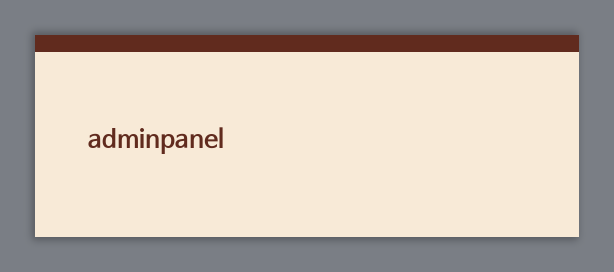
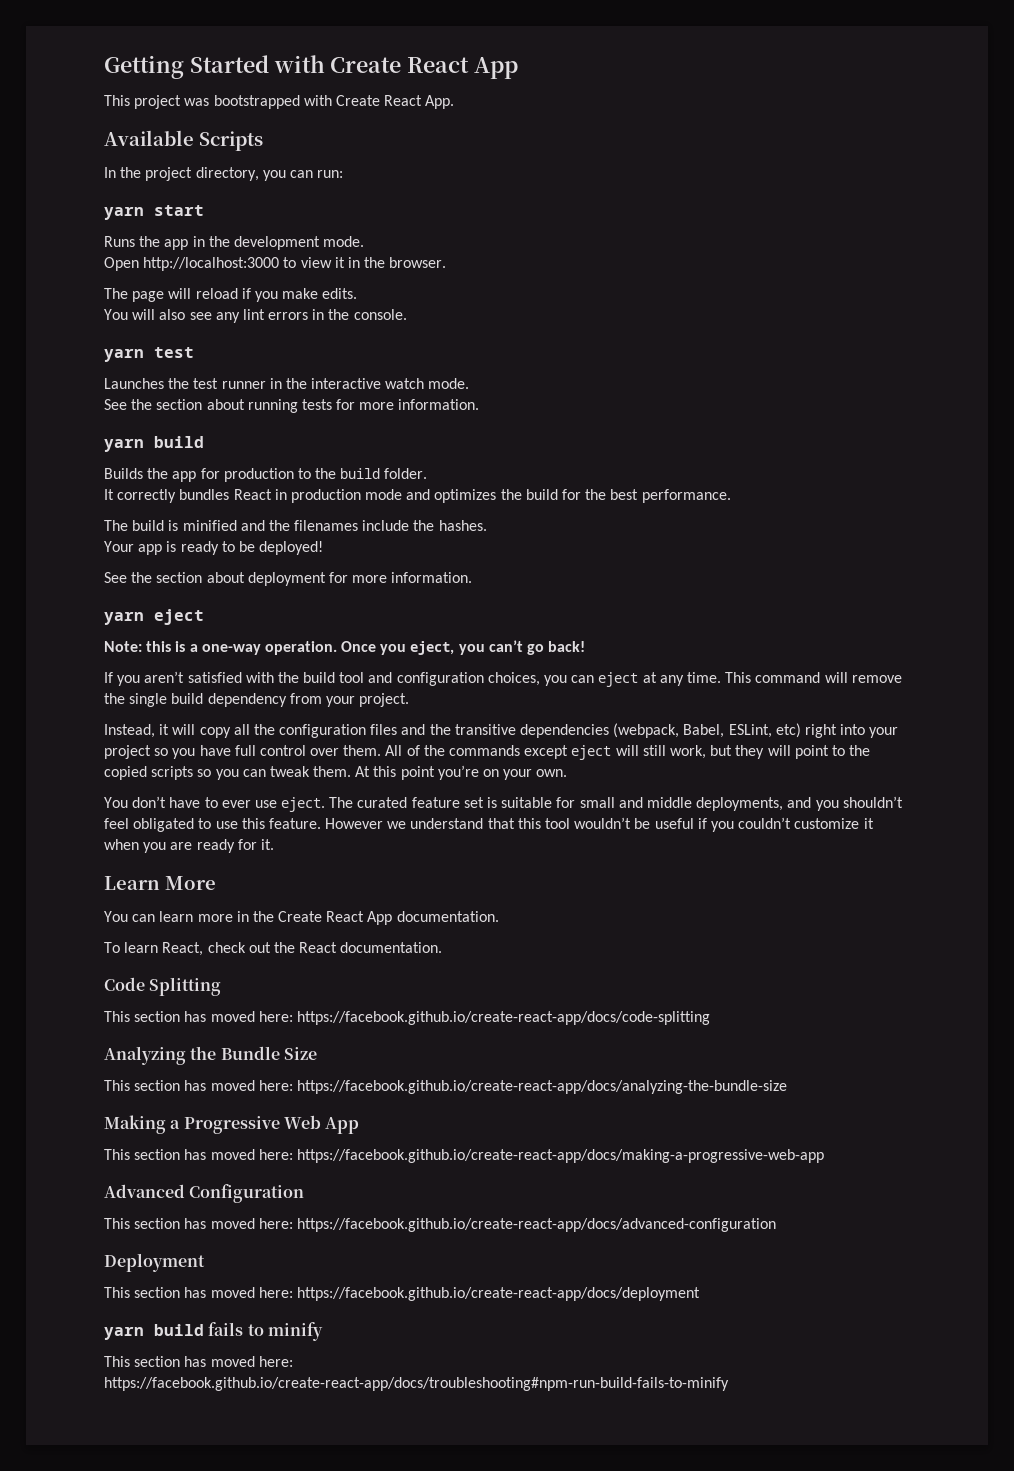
[88,127,224,154] adminpanel -> [104,55,519,79] [104,95,455,109] [104,130,263,151] [104,167,344,181] [104,205,204,220] [104,236,365,250] [104,257,447,271] [104,288,358,302] [104,309,407,323] [104,347,194,362] [104,378,470,389] [104,399,480,413] [104,436,204,452] [104,468,428,482] [104,489,731,503] [104,520,487,531] [104,541,324,555] [104,572,473,586] [104,609,204,625] [104,640,586,655] [104,671,902,687] [104,693,410,707] [104,723,899,738] [104,745,871,760] [104,765,568,780] [104,796,903,812] [104,817,874,832] [104,839,274,853] [104,876,216,890] [104,911,499,925] [104,942,443,956] [104,977,222,996] [104,1011,710,1025] [104,1046,317,1065] [104,1080,787,1094] [104,1115,360,1134] [104,1149,824,1163] [104,1184,305,1203] [104,1218,776,1232] [104,1253,205,1272] [104,1287,700,1301] [104,1322,323,1341] [104,1356,293,1367] [104,1377,729,1391] Getting Started with Create React App // This project was bootstrapped with Create React App. // Available Scripts // In the project directory, you can run: // yarn start // Runs the app in the development mode. // Open http://localhost:3000 to view it in the browser. // The page will reload if you make edits. // You will also see any lint errors in the console. // yarn test // Launches the test runner in the interactive watch mode. // See the section about running tests for more information. // yarn build // Builds the app for production to the build folder. // It correctly bundles React in production mode and optimizes the build for the best performance. // The build is minified and the filenames include the hashes. // Your app is ready to be deployed! // See the section about deployment for more information. // yarn eject // Note: this is a one-way operation. Once you eject, you can’t go back! // If you aren’t satisfied with the build tool and configuration choices, you can eject at any time. This command will remove the single build dependency from your project. // Instead, it will copy all the configuration files and the transitive dependencies (webpack, Babel, ESLint, etc) right into your project so you have full control over them. All of the commands except eject will still work, but they will point to the copied scripts so you can tweak them. At this point you’re on your own. // You don’t have to ever use eject. The curated feature set is suitable for small and middle deployments, and you shouldn’t feel obligated to use this feature. However we understand that this tool wouldn’t be useful if you couldn’t customize it when you are ready for it. // Learn More // You can learn more in the Create React App documentation. // To learn React, check out the React documentation. // Code Splitting // This section has moved here: https://facebook.github.io/create-react-app/docs/code-splitting // Analyzing the Bundle Size // This section has moved here: https://facebook.github.io/create-react-app/docs/analyzing-the-bundle-size // Making a Progressive Web App // This section has moved here: https://facebook.github.io/create-react-app/docs/making-a-progressive-web-app // Advanced Configuration // This section has moved here: https://facebook.github.io/create-react-app/docs/advanced-configuration // Deployment // This section has moved here: https://facebook.github.io/create-react-app/docs/deployment // yarn build fails to minify // This section has moved here: https://facebook.github.io/create-react-app/docs/troubleshooting#npm-run-build-fails-to-minify

